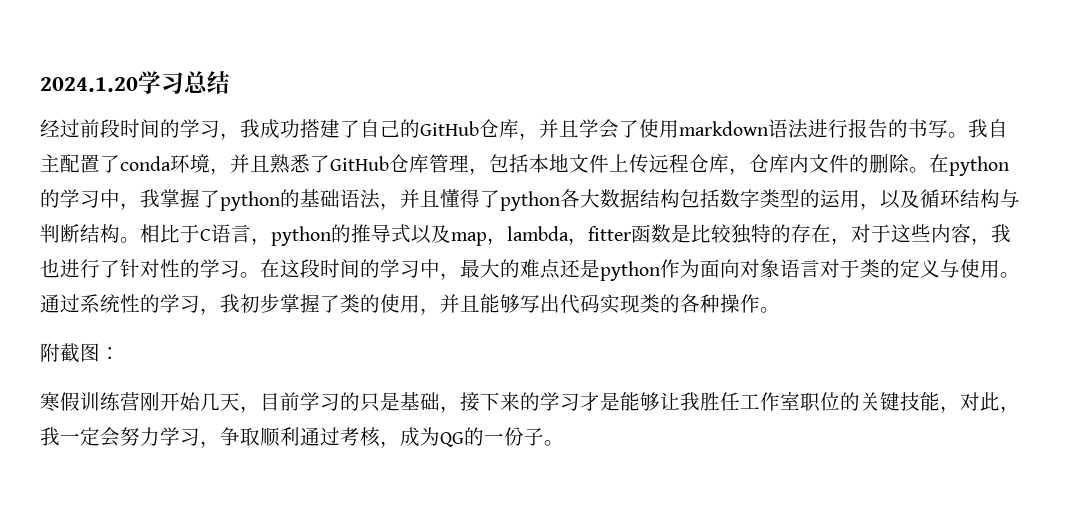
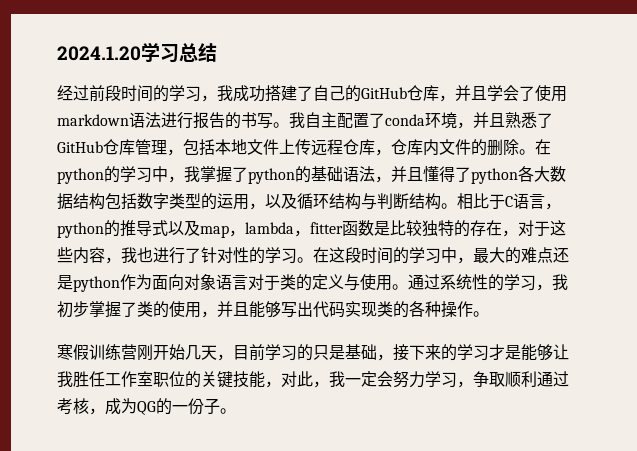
[40,343,120,363] // 附截图： -> (489, 314) none

